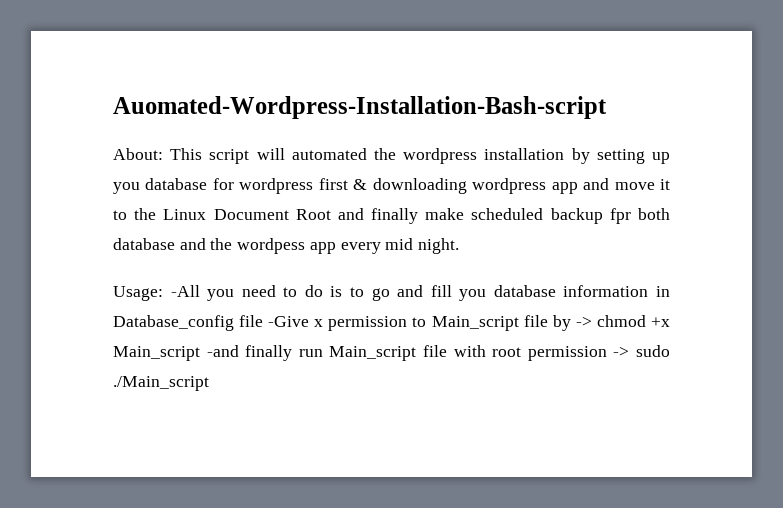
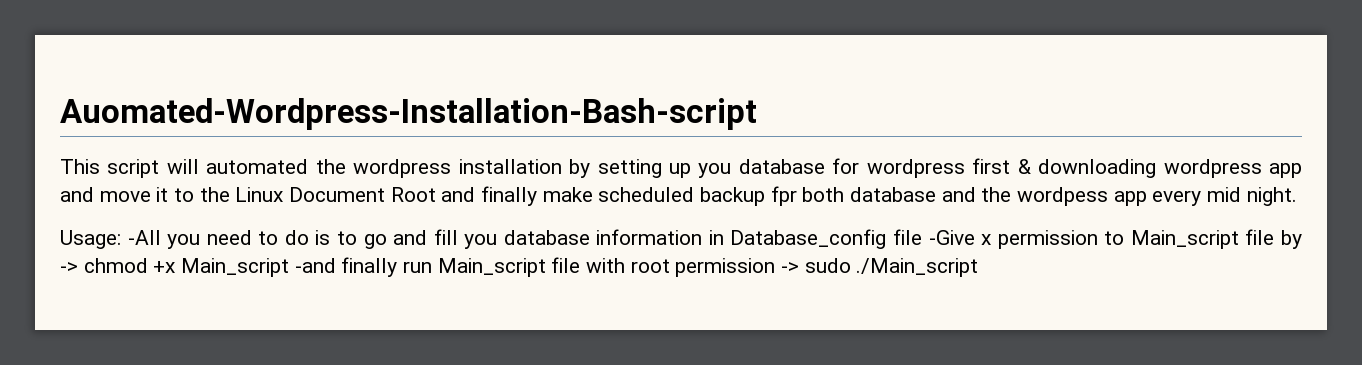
[113,148,163,160] About: -> (757, 114) none

